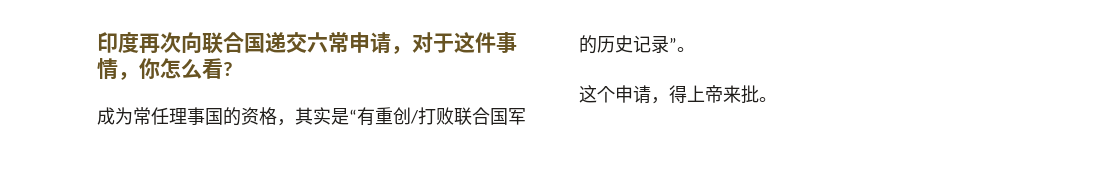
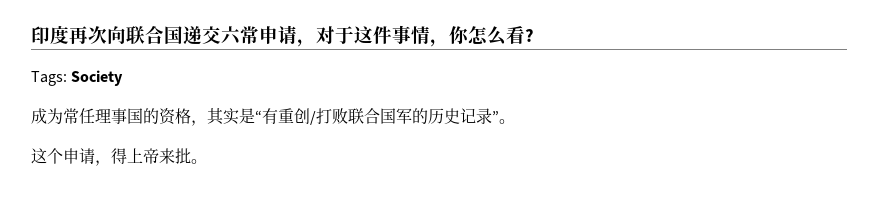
(233, 69) none -> [31,70,124,86] // Tags: Society

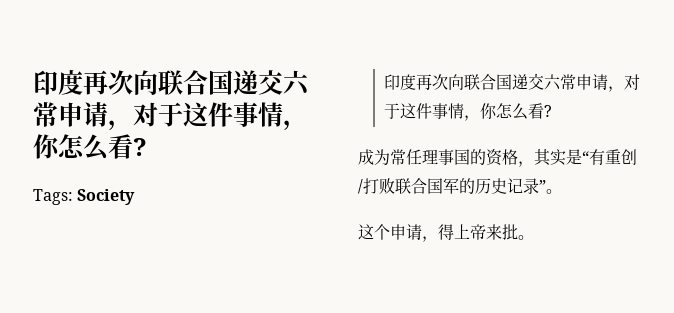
(124, 78) none -> [383,73,640,92] [383,103,552,121] // 印度再次向联合国递交六常申请，对于这件事情，你怎么看?

